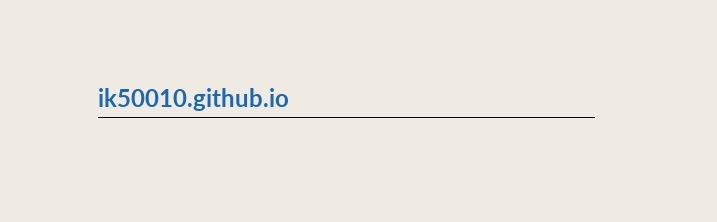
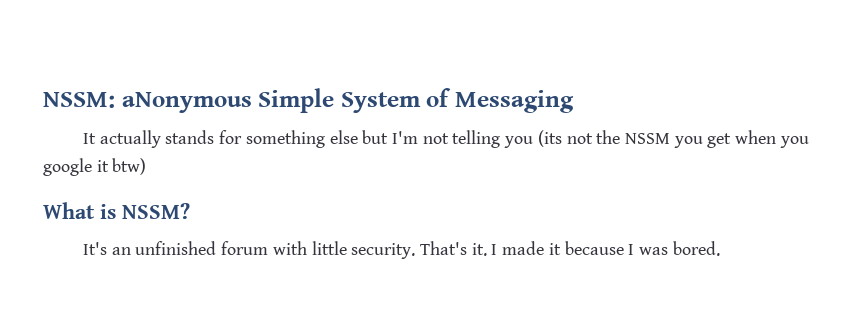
[98,88,289,111] ik50010.github.io -> [43,88,575,113] [82,130,809,148] [43,158,147,176] [43,202,190,219] [82,241,720,259] NSSM: aNonymous Simple System of Messaging // It actually stands for something else but I'm not telling you (its not the NSSM you get when you google it btw) // What is NSSM? // It's an unfinished forum with little security. That's it. I made it because I was bored.

